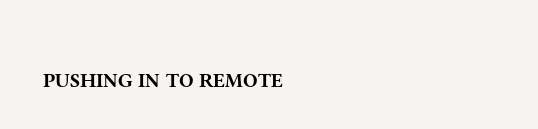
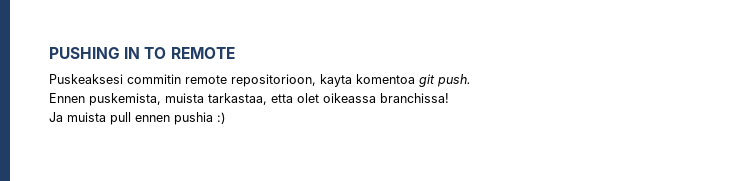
(284, 80) none -> [49,74,471,87] [49,93,449,106] [49,112,226,125] // Puskeaksesi commitin remote repositorioon, kayta komentoa git push. // Ennen puskemista, muista tarkastaa, etta olet oikeassa branchissa! // Ja muista pull ennen pushia :)

